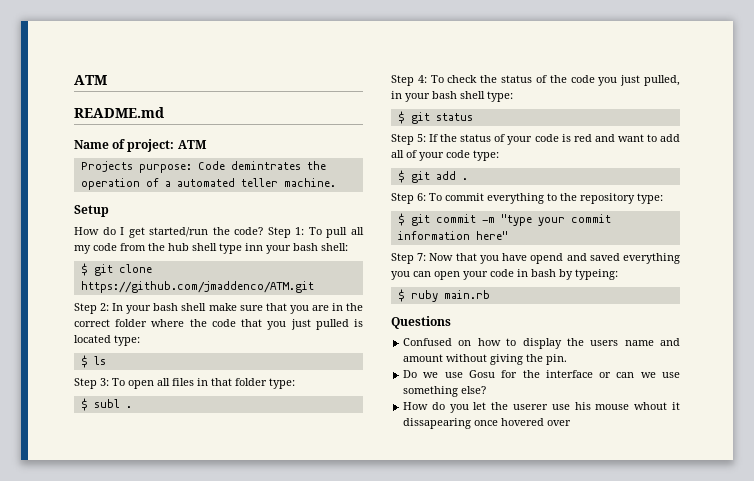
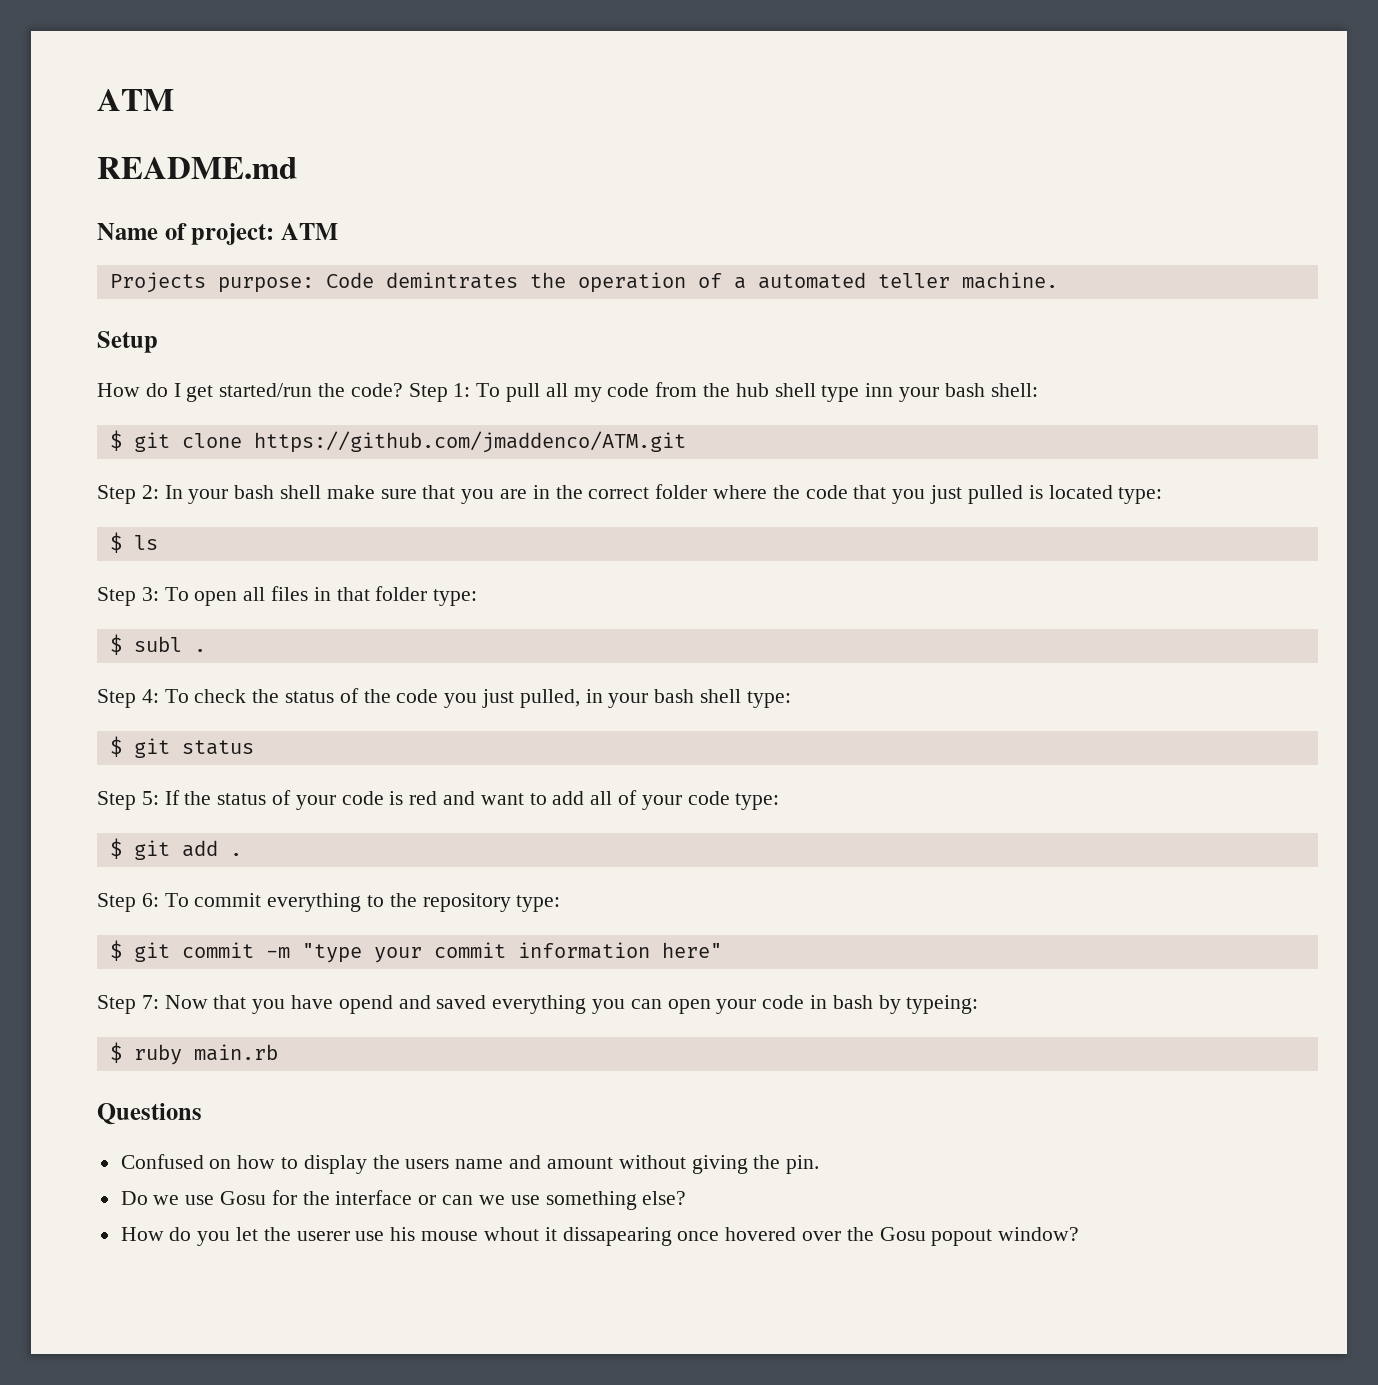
(572, 423) none -> [846,1227,1080,1246] the Gosu popout window?

